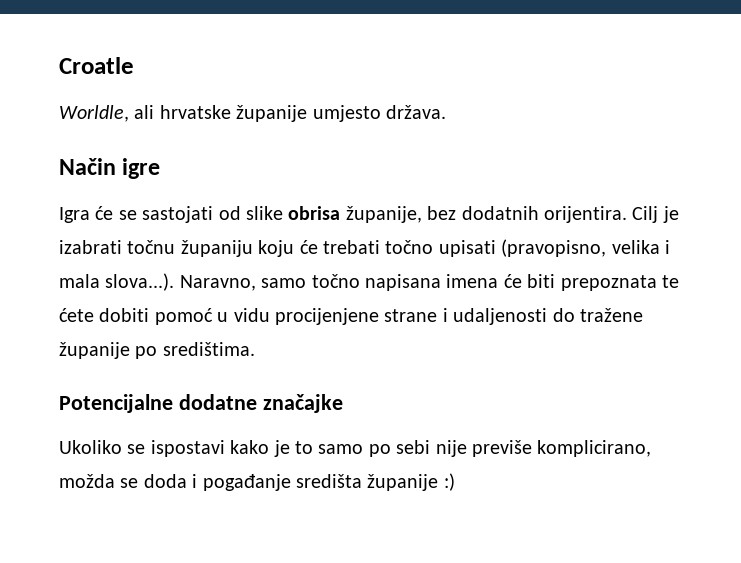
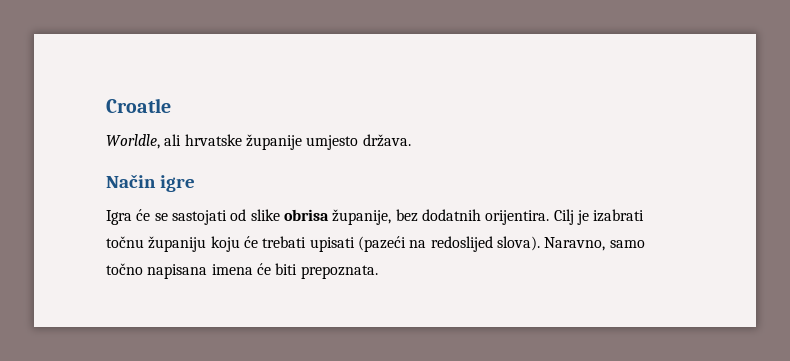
[385,239,670,257] [59,273,175,291] točno upisati (pravopisno, velika i mala slova...). -> [309,236,540,252] upisati (pazeći na redoslijed slova).
[560,275,679,291] [59,308,643,325] [59,342,255,359] [59,394,343,413] [59,440,652,457] [59,473,455,491] prepoznata te ćete dobiti pomoć u vidu procijenjene strane i udaljenosti do tražene županije po središtima. // Potencijalne dodatne značajke // Ukoliko se ispostavi kako je to samo po sebi nije previše komplicirano, možda se doda i pogađanje središta županije :) -> [300,265,378,279] prepoznata.

